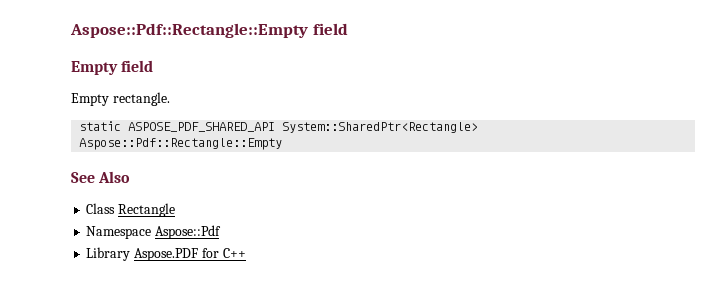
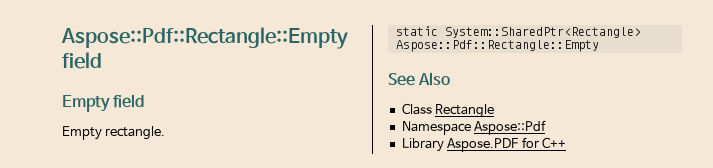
[128,122,276,132] ASPOSE_PDF_SHARED_API -> (438, 31) none

